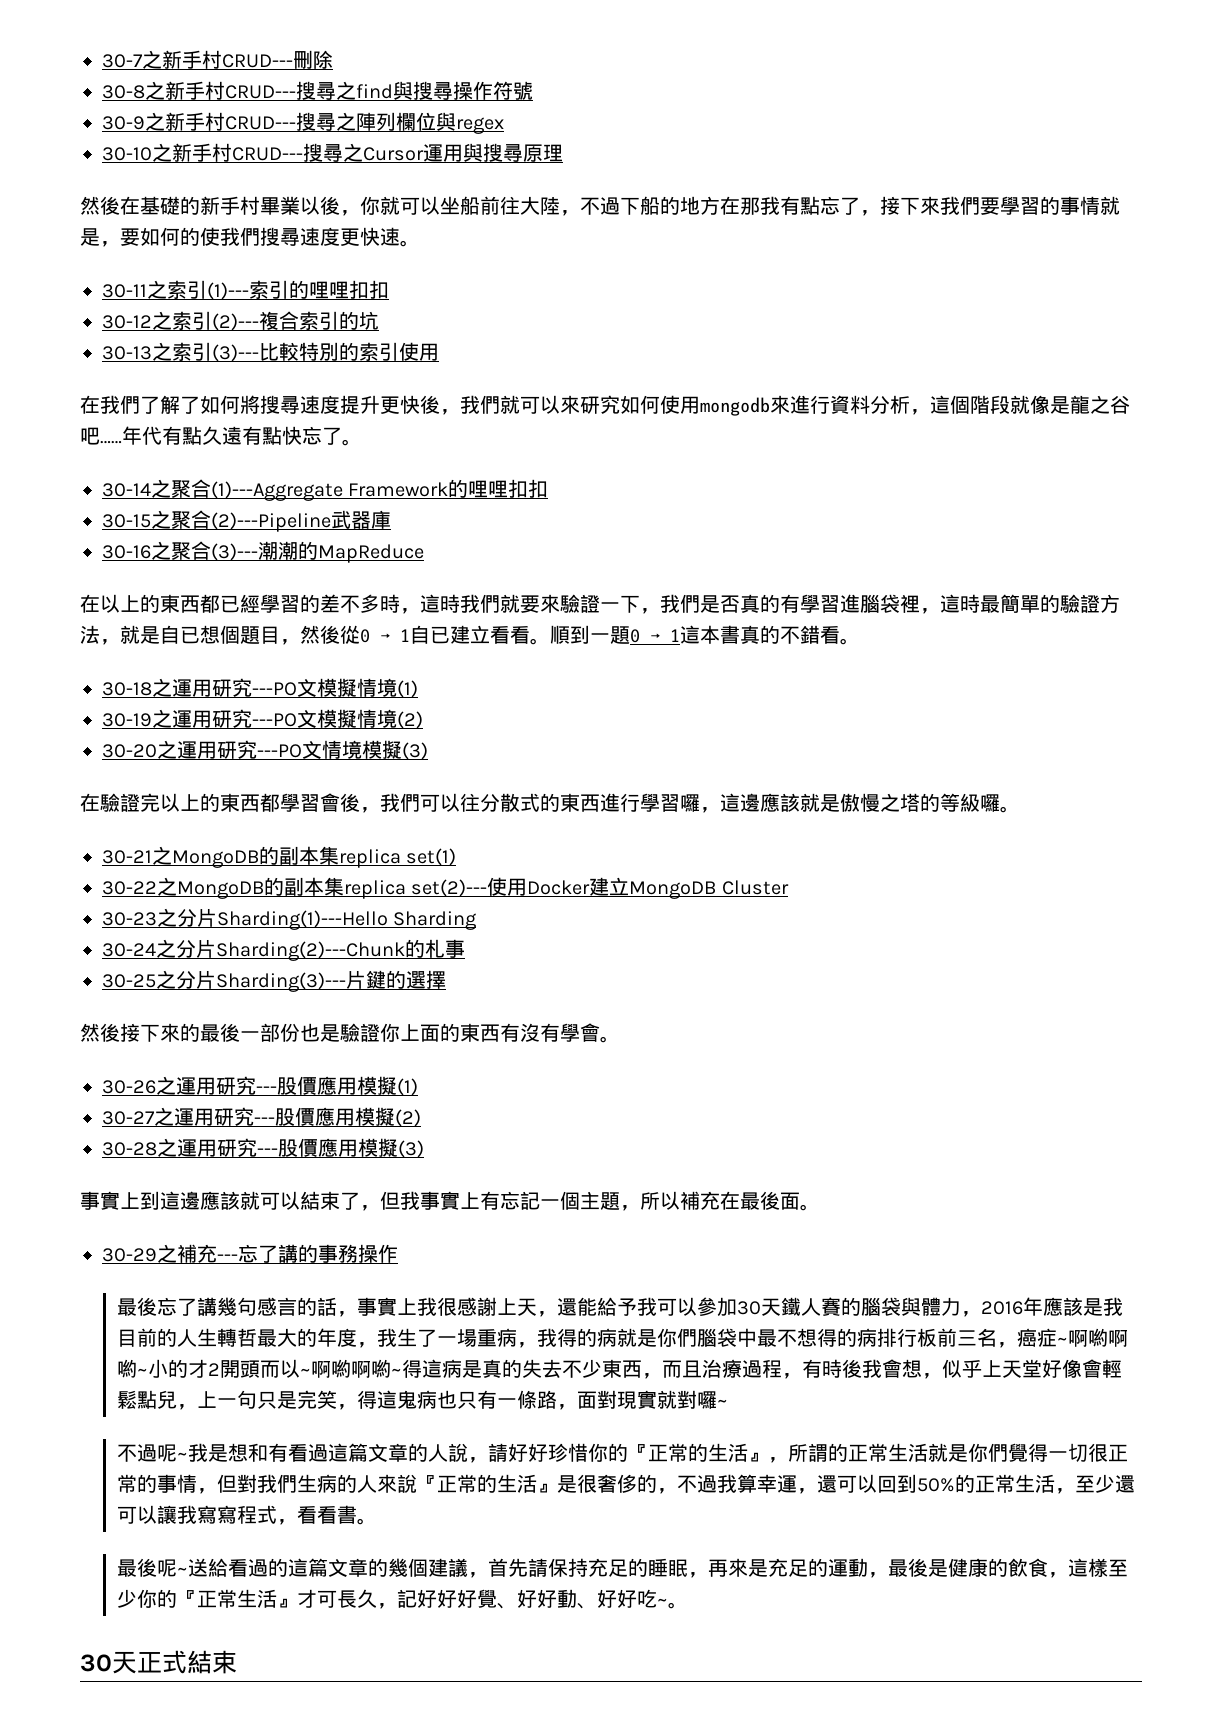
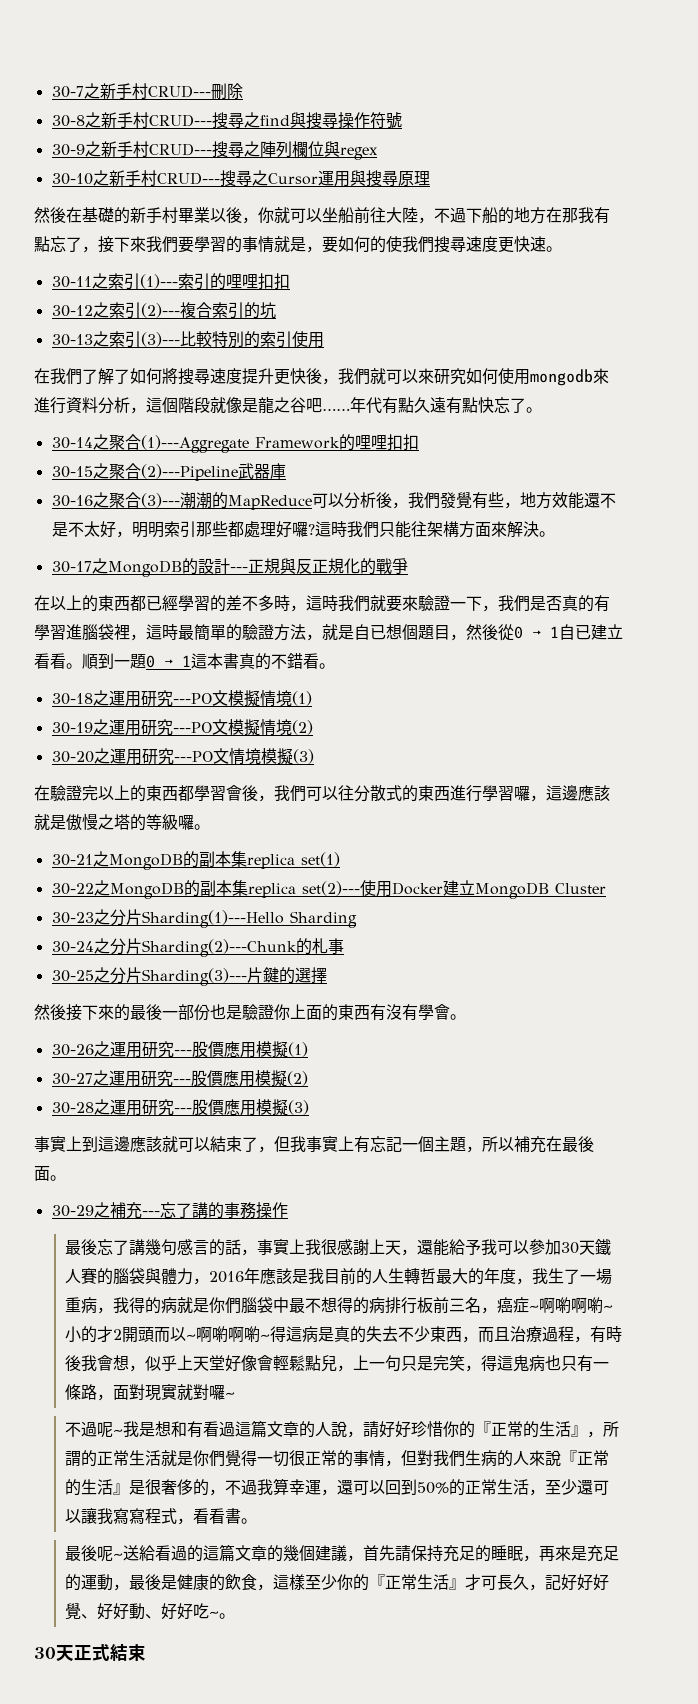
(424, 553) none -> [311,492,616,509] [51,521,555,538] [51,558,408,577] 可以分析後，我們發覺有些，地方效能還不是不太好，明明索引那些都處理好囉?這時我們只能往架構方面來解決。 // 30-17之MongoDB的設計---正規與反正規化的戰爭

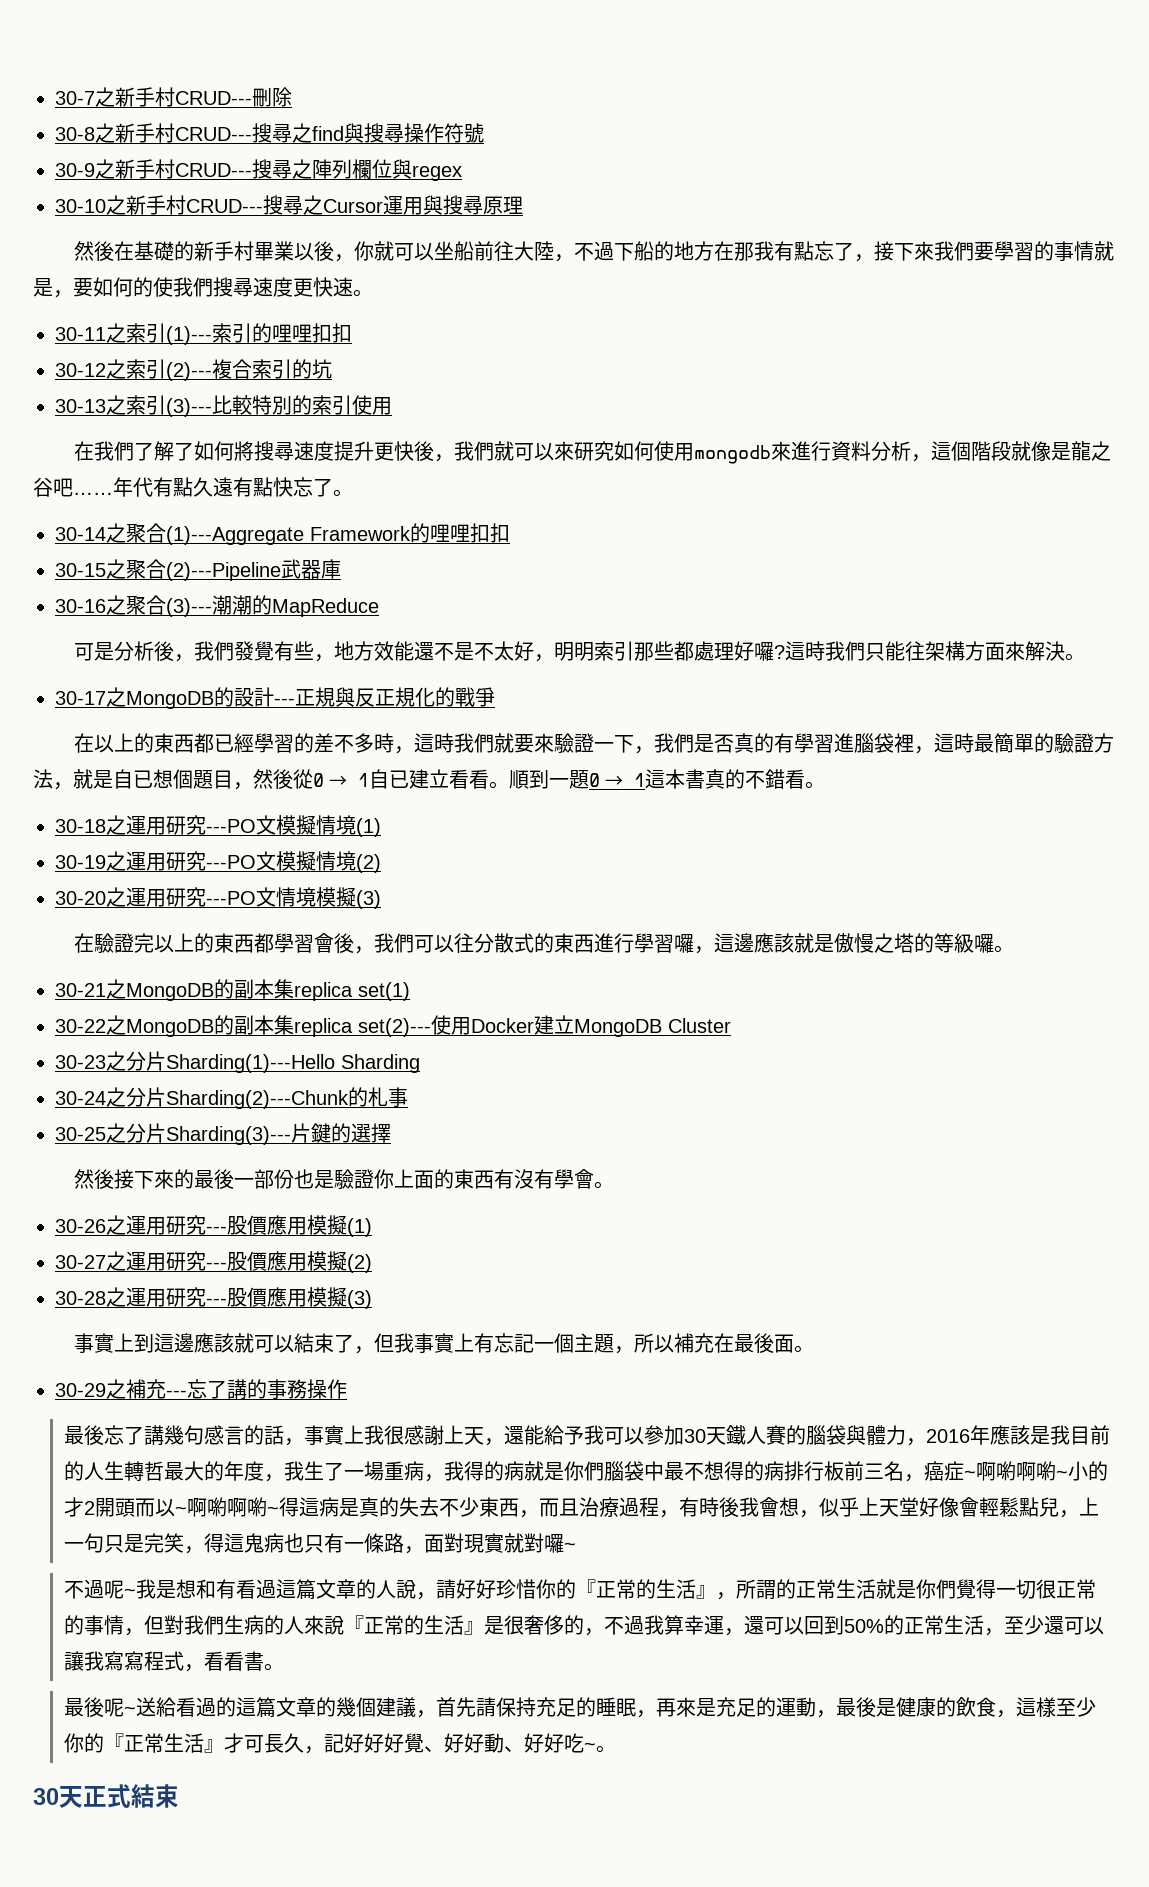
[311,493,344,508] 可以 -> [73,642,114,661] // 可是

